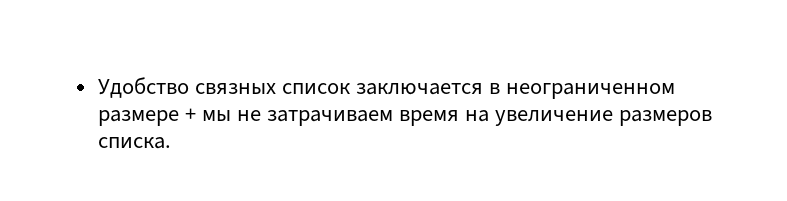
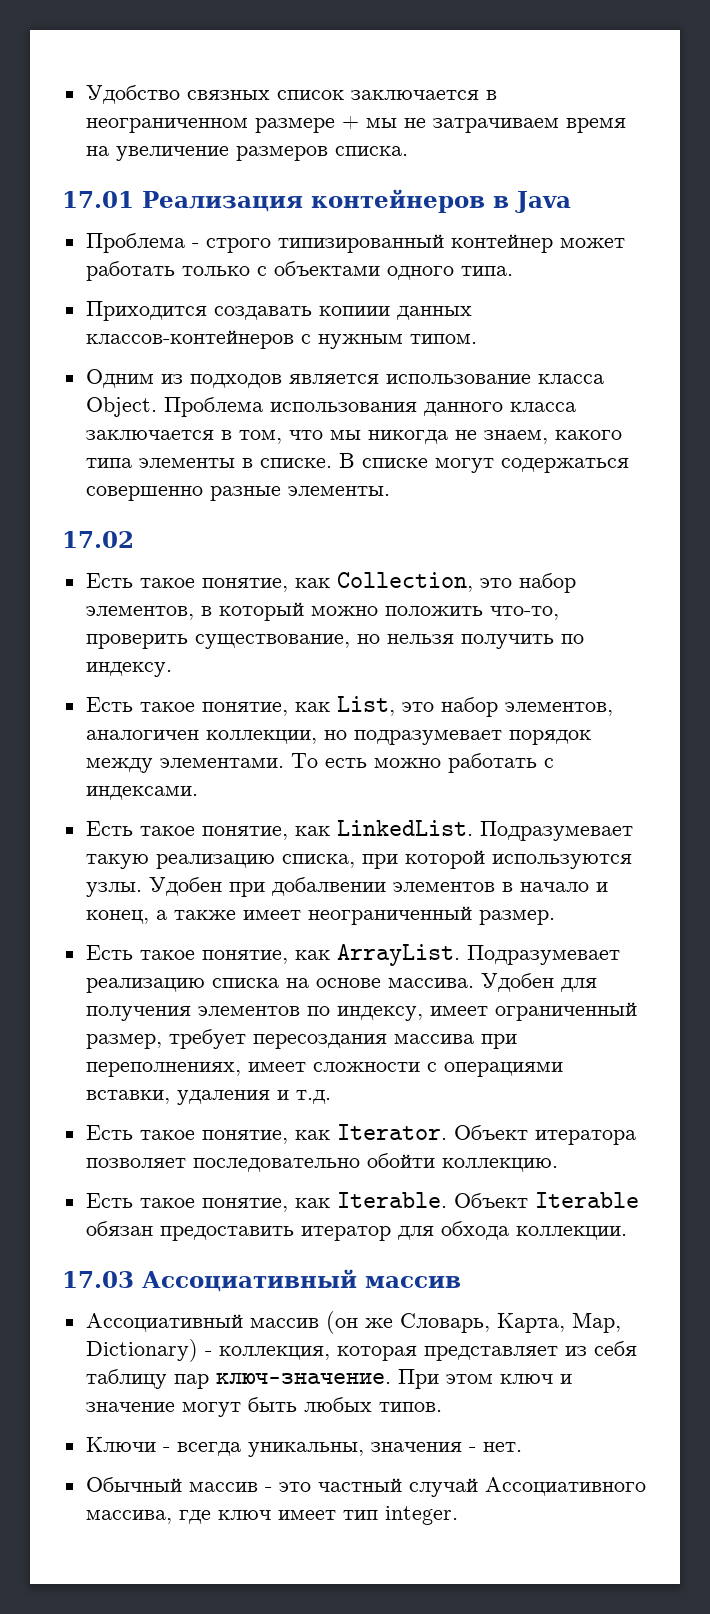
(171, 143) none -> [62,189,571,213] [85,233,625,253] [85,261,513,281] [85,301,472,321] [85,330,477,349] [85,369,604,388] [85,397,576,417] [85,430,622,444] [85,453,629,473] [85,486,390,501] [62,531,134,548] [85,572,576,593] [85,602,559,621] [85,634,584,649] [85,662,172,677] [85,696,613,717] [85,730,591,745] [85,753,554,773] [85,786,198,800] [85,820,633,841] [85,850,632,869] [85,877,608,897] [85,906,555,925] [85,944,620,966] [85,973,597,993] [85,1002,637,1021] [85,1029,517,1049] [85,1062,563,1077] [85,1090,331,1105] [85,1124,636,1145] [85,1153,558,1172] [85,1192,639,1212] [85,1221,627,1241] [62,1269,461,1292] [85,1311,621,1334] [85,1339,637,1362] [85,1369,572,1389] [85,1397,442,1417] [85,1437,522,1457] [85,1477,646,1497] [85,1506,458,1525] // 17.01 Реализация контейнеров в Java // Проблема - строго типизированный контейнер может работать только с объектами одного типа. // Приходится создавать копиии данных классов-контейнеров с нужным типом. // Одним из подходов является использование класса Object. Проблема использования данного класса заключается в том, что мы никогда не знаем, какого типа элементы в списке. В списке могут содержаться совершенно разные элементы. // 17.02 // Есть такое понятие, как Collection, это набор элементов, в который можно положить что-то, проверить существование, но нельзя получить по индексу. // Есть такое понятие, как List, это набор элементов, аналогичен коллекции, но подразумевает порядок между элементами. То есть можно работать с индексами. // Есть такое понятие, как LinkedList. Подразумевает такую реализацию списка, при которой используются узлы. Удобен при добалвении элементов в начало и конец, а также имеет неограниченный размер. // Есть такое понятие, как ArrayList. Подразумевает реализацию списка на основе массива. Удобен для получения элементов по индексу, имеет ограниченный размер, требует пересоздания массива при переполнениях, имеет сложности с операциями вставки, удаления и т.д. // Есть такое понятие, как Iterator. Объект итератора позволяет последовательно обойти коллекцию. // Есть такое понятие, как Iterable. Объект Iterable обязан предоставить итератор для обхода коллекции. // 17.03 Ассоциативный массив // Ассоциативный массив (он же Словарь, Карта, Map, Dictionary) - коллекция, которая представляет из себя таблицу пар ключ-значение. При этом ключ и значение могут быть любых типов. // Ключи - всегда уникальны, значения - нет. // Обычный массив - это частный случай Ассоциативного массива, где ключ имеет тип integer.

